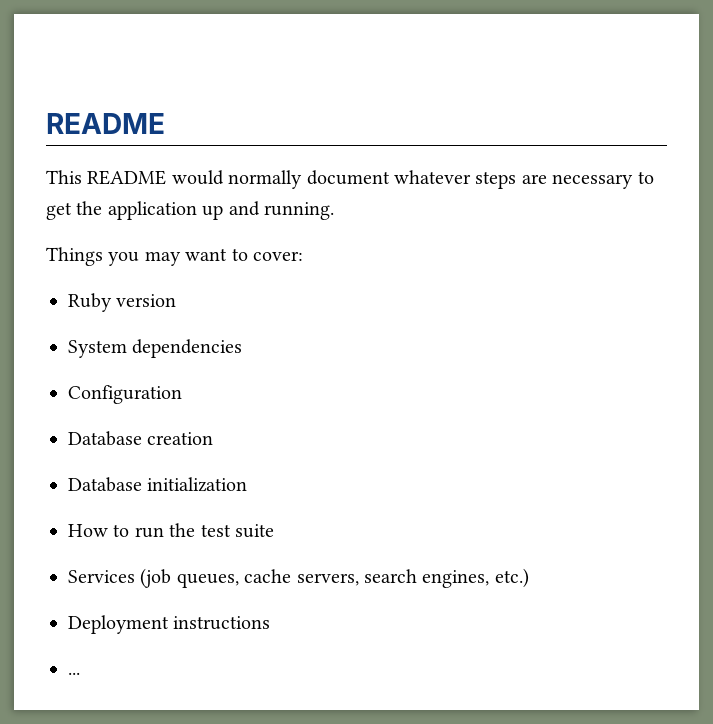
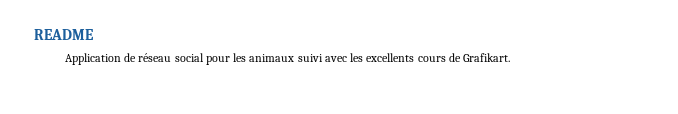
[46,170,654,189] [46,201,334,220] [46,247,303,266] [68,293,177,312] [68,339,243,358] [68,385,182,404] [68,431,214,446] [68,477,248,492] [68,523,274,538] [68,568,529,588] [68,615,271,634] [68,672,80,675] This README would normally document whatever steps are necessary to get the application up and running. // Things you may want to cover: // Ruby version // System dependencies // Configuration // Database creation // Database initialization // How to run the test suite // Services (job queues, cache servers, search engines, etc.) // Deployment instructions // ... -> [64,53,510,65] Application de réseau social pour les animaux suivi avec les excellents cours de Grafikart.

